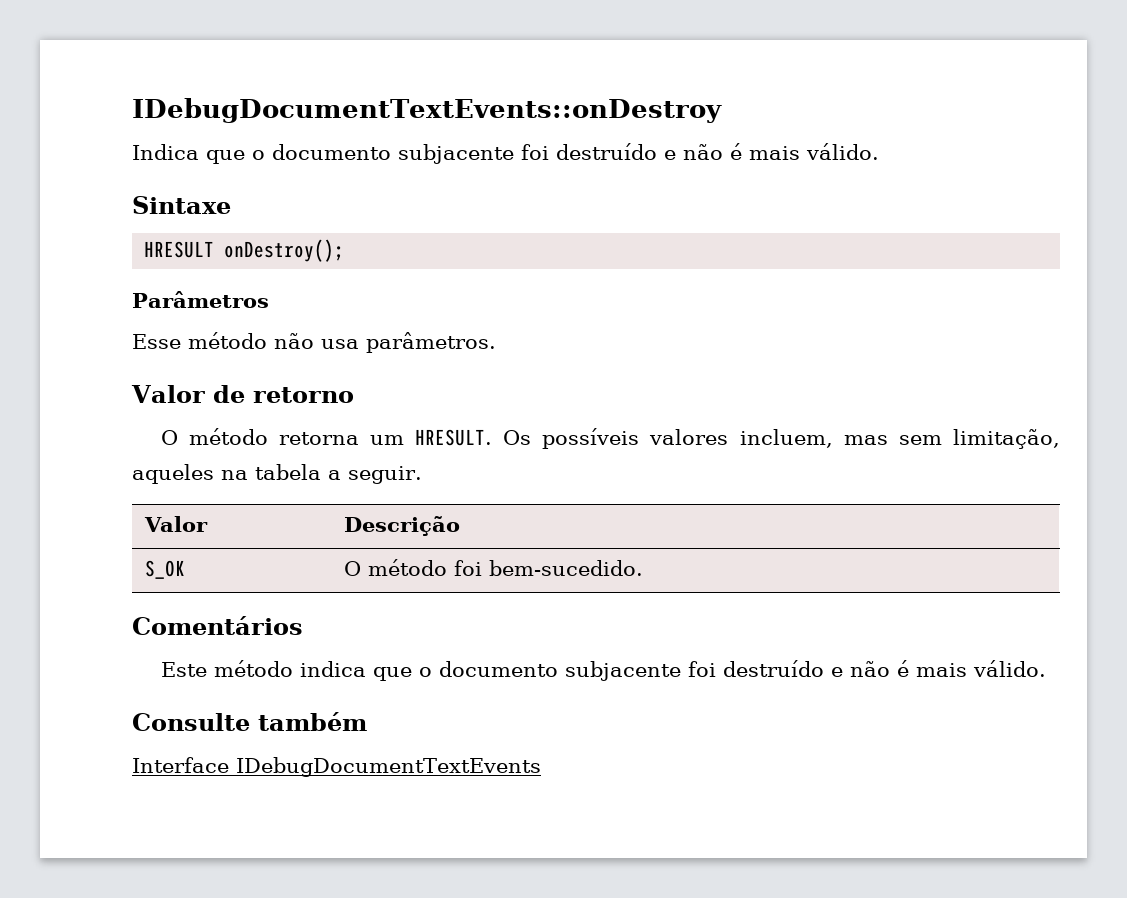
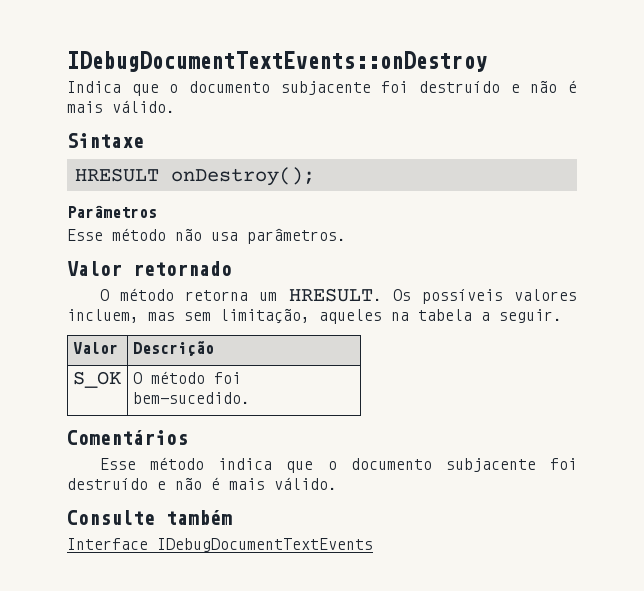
[212,385,354,403] de retorno -> [133,261,232,276] retornado
[160,662,207,677] Este -> [99,458,136,470] Esse

